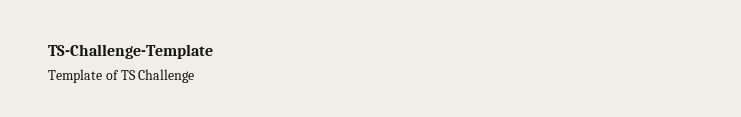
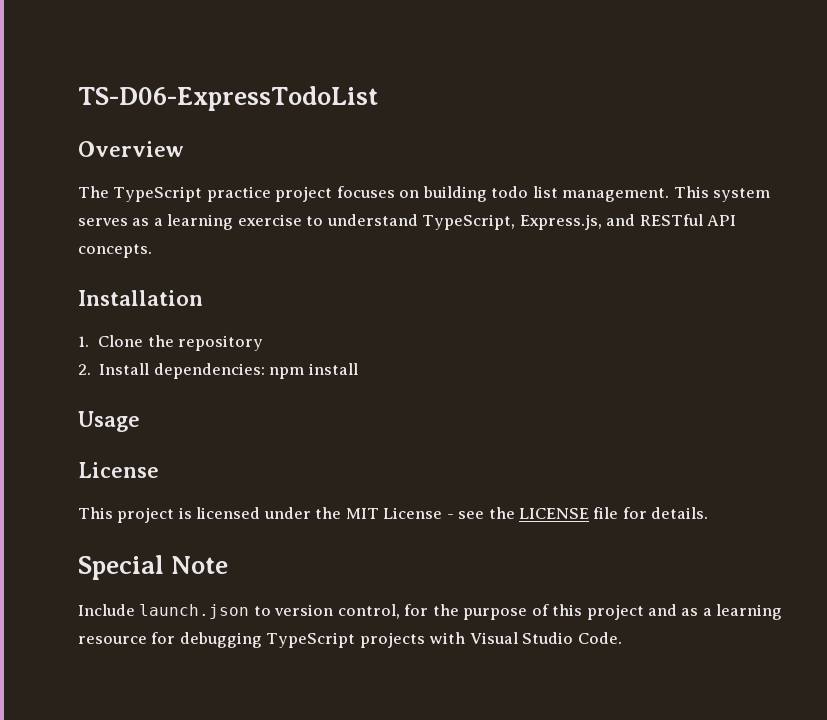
[48,44,213,59] [48,69,195,83] TS-Challenge-Template // Template of TS Challenge -> [78,86,378,111] [78,141,184,157] [78,186,770,202] [78,214,736,230] [78,244,152,258] [78,290,203,306] [78,335,264,351] [78,363,358,379] [78,411,140,432] [78,462,159,478] [78,507,709,523] [78,555,229,580] [78,604,783,620] [78,632,622,648] TS-D06-ExpressTodoList // Overview // The TypeScript practice project focuses on building todo list management. This system serves as a learning exercise to understand TypeScript, Express.js, and RESTful API concepts. // Installation // 1. Clone the repository // 2. Install dependencies: npm install // Usage // License // This project is licensed under the MIT License - see the LICENSE file for details. // Special Note // Include launch.json to version control, for the purpose of this project and as a learning resource for debugging TypeScript projects with Visual Studio Code.

